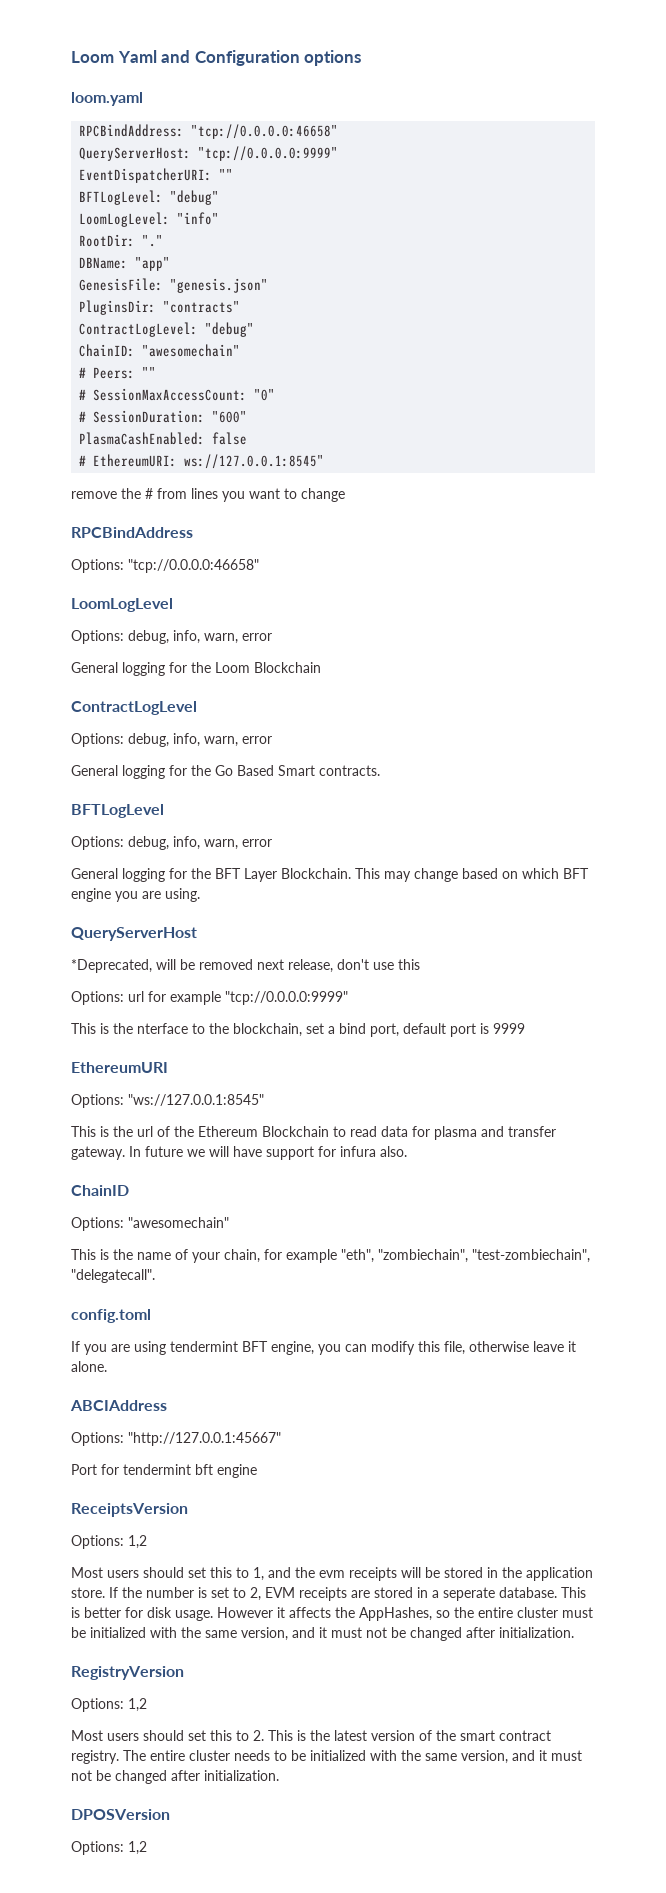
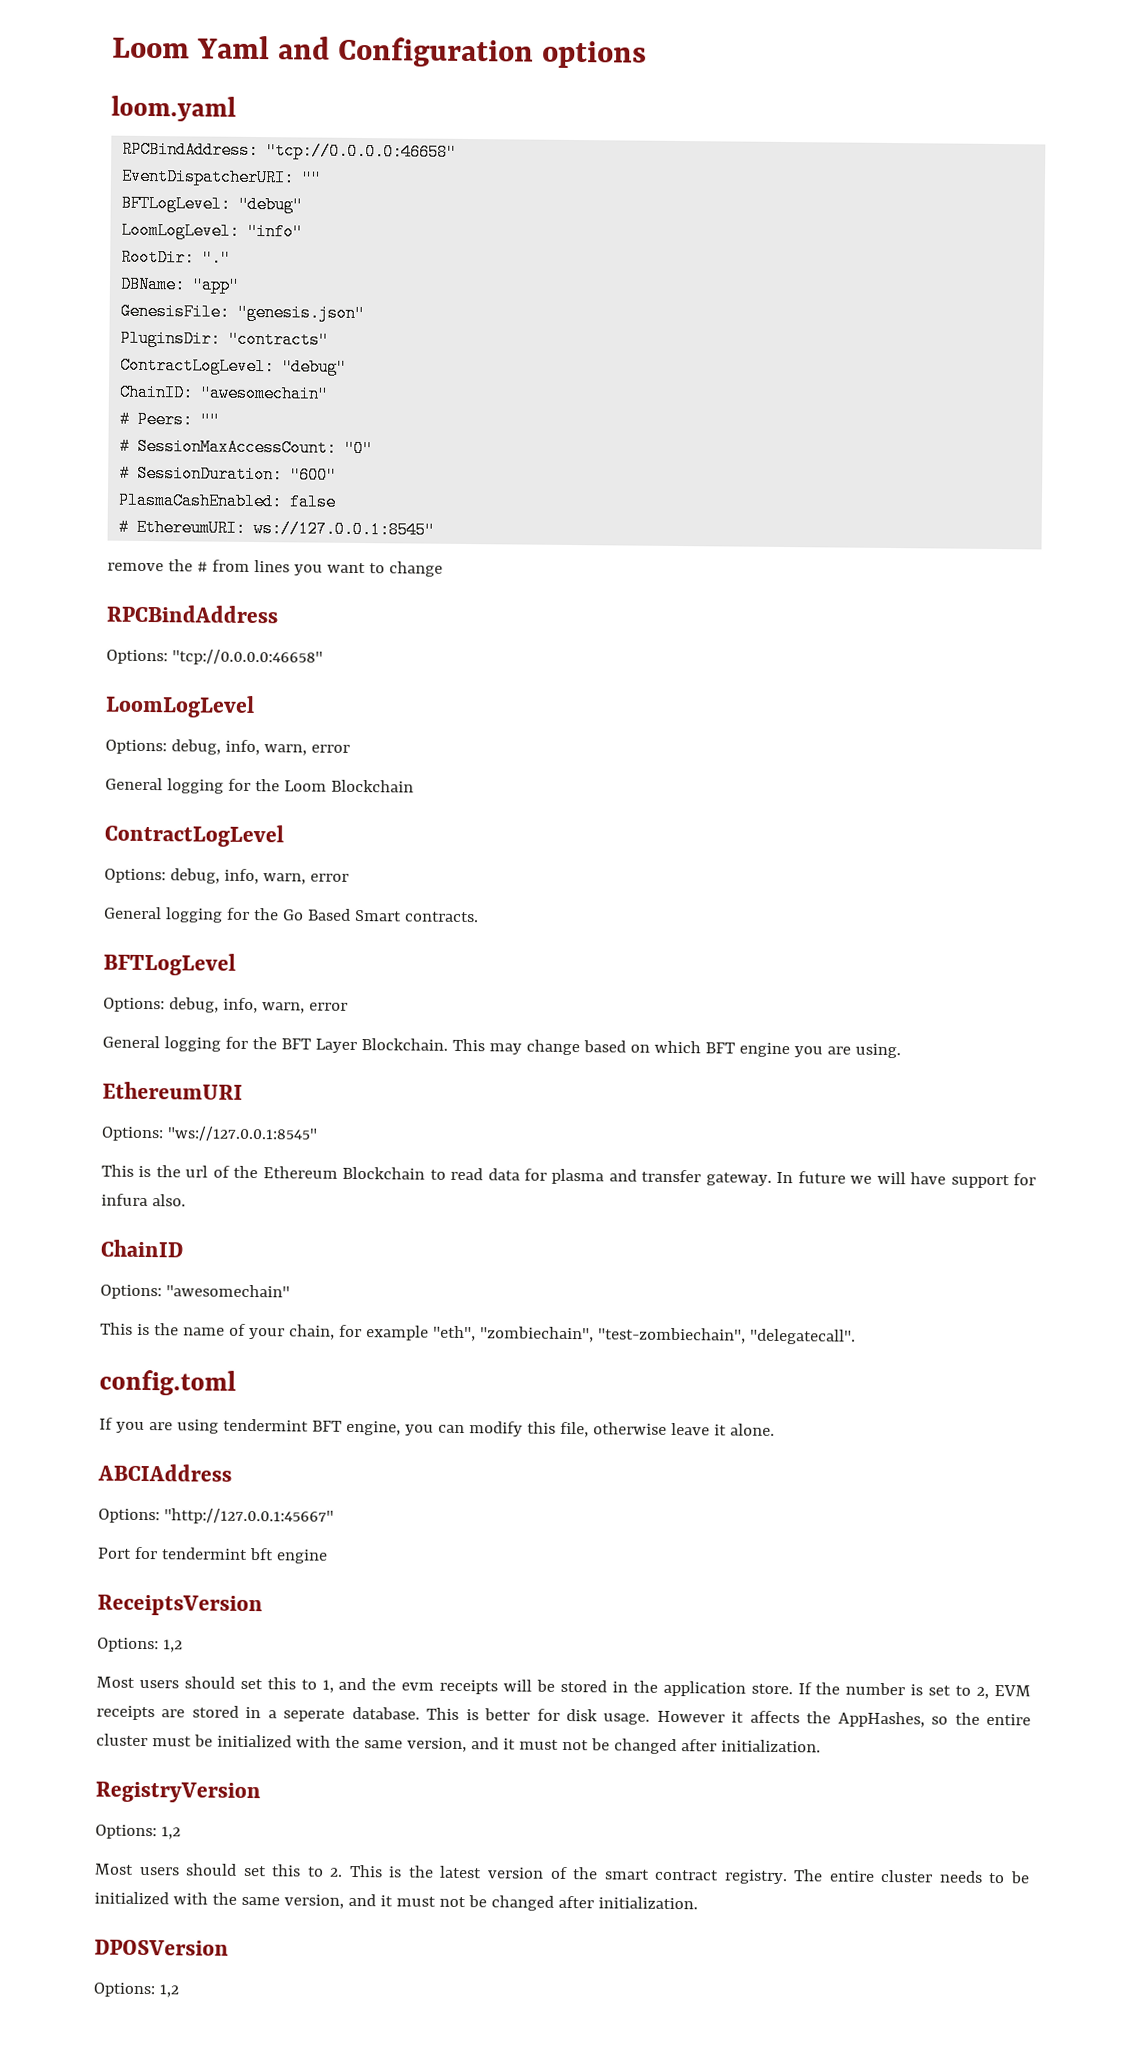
[79,146,339,161] // QueryServerHost: "tcp://0.0.0.0:9999" -> (458, 151) none
[71,927,197,941] [71,959,420,973] [71,991,348,1005] [71,1023,525,1037] // QueryServerHost // *Deprecated, will be removed next release, don't use this // Options: url for example "tcp://0.0.0.0:9999" // This is the nterface to the blockchain, set a bind port, default port is 9999 -> (901, 1051) none

